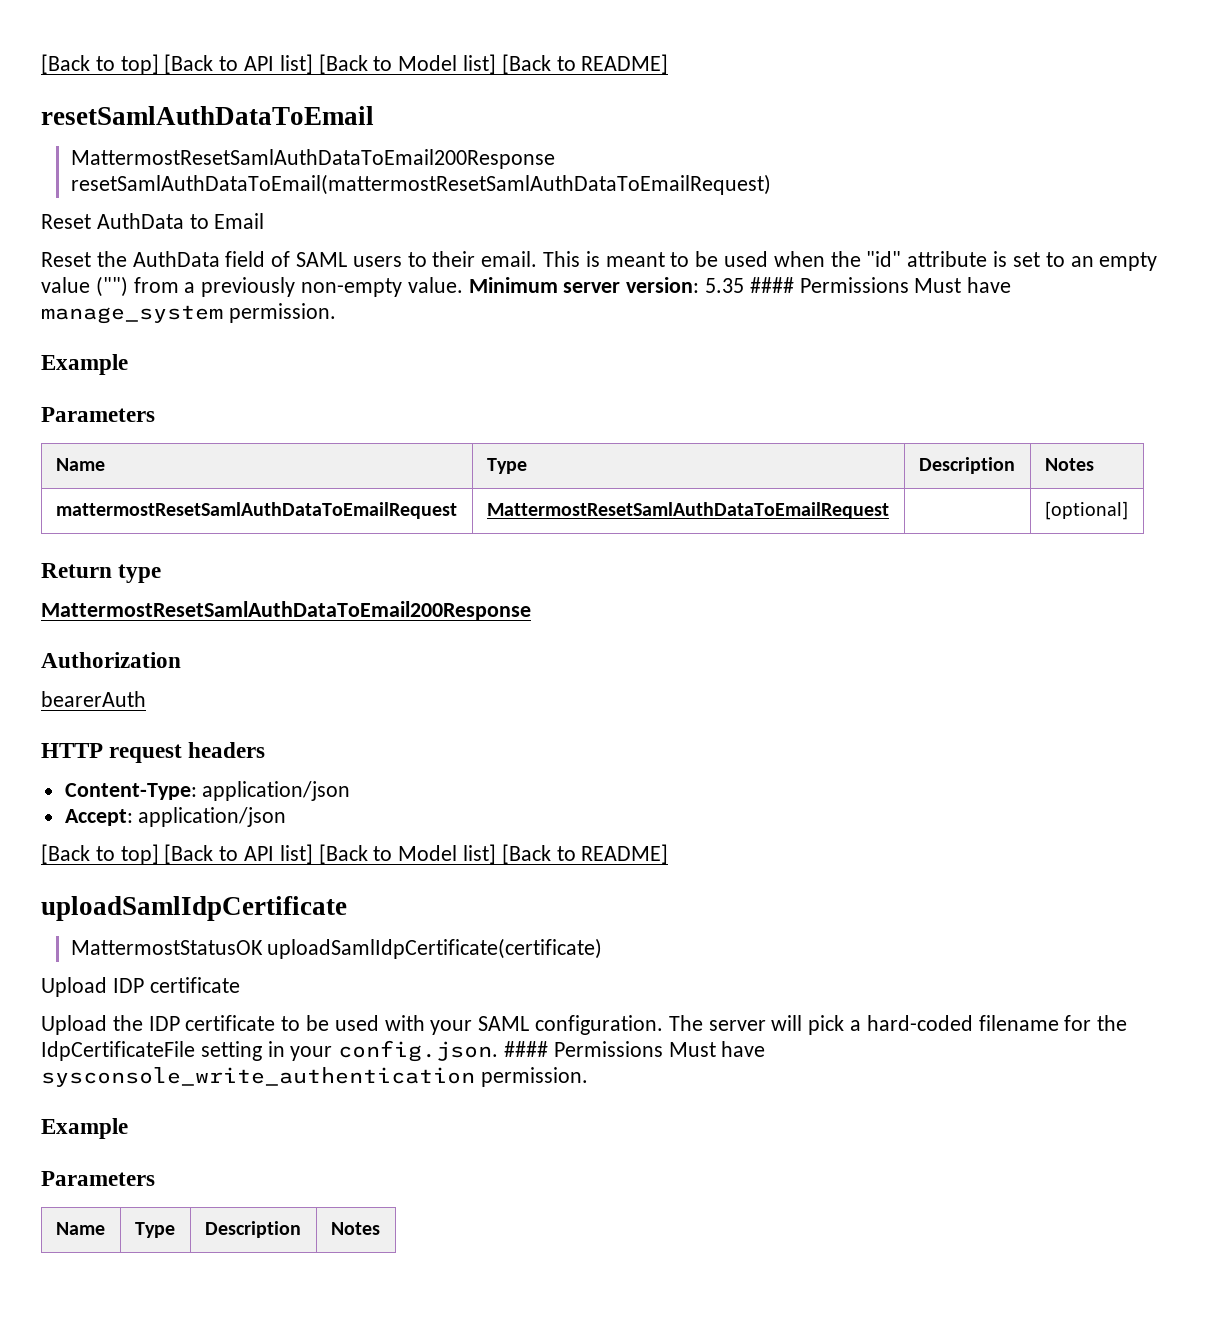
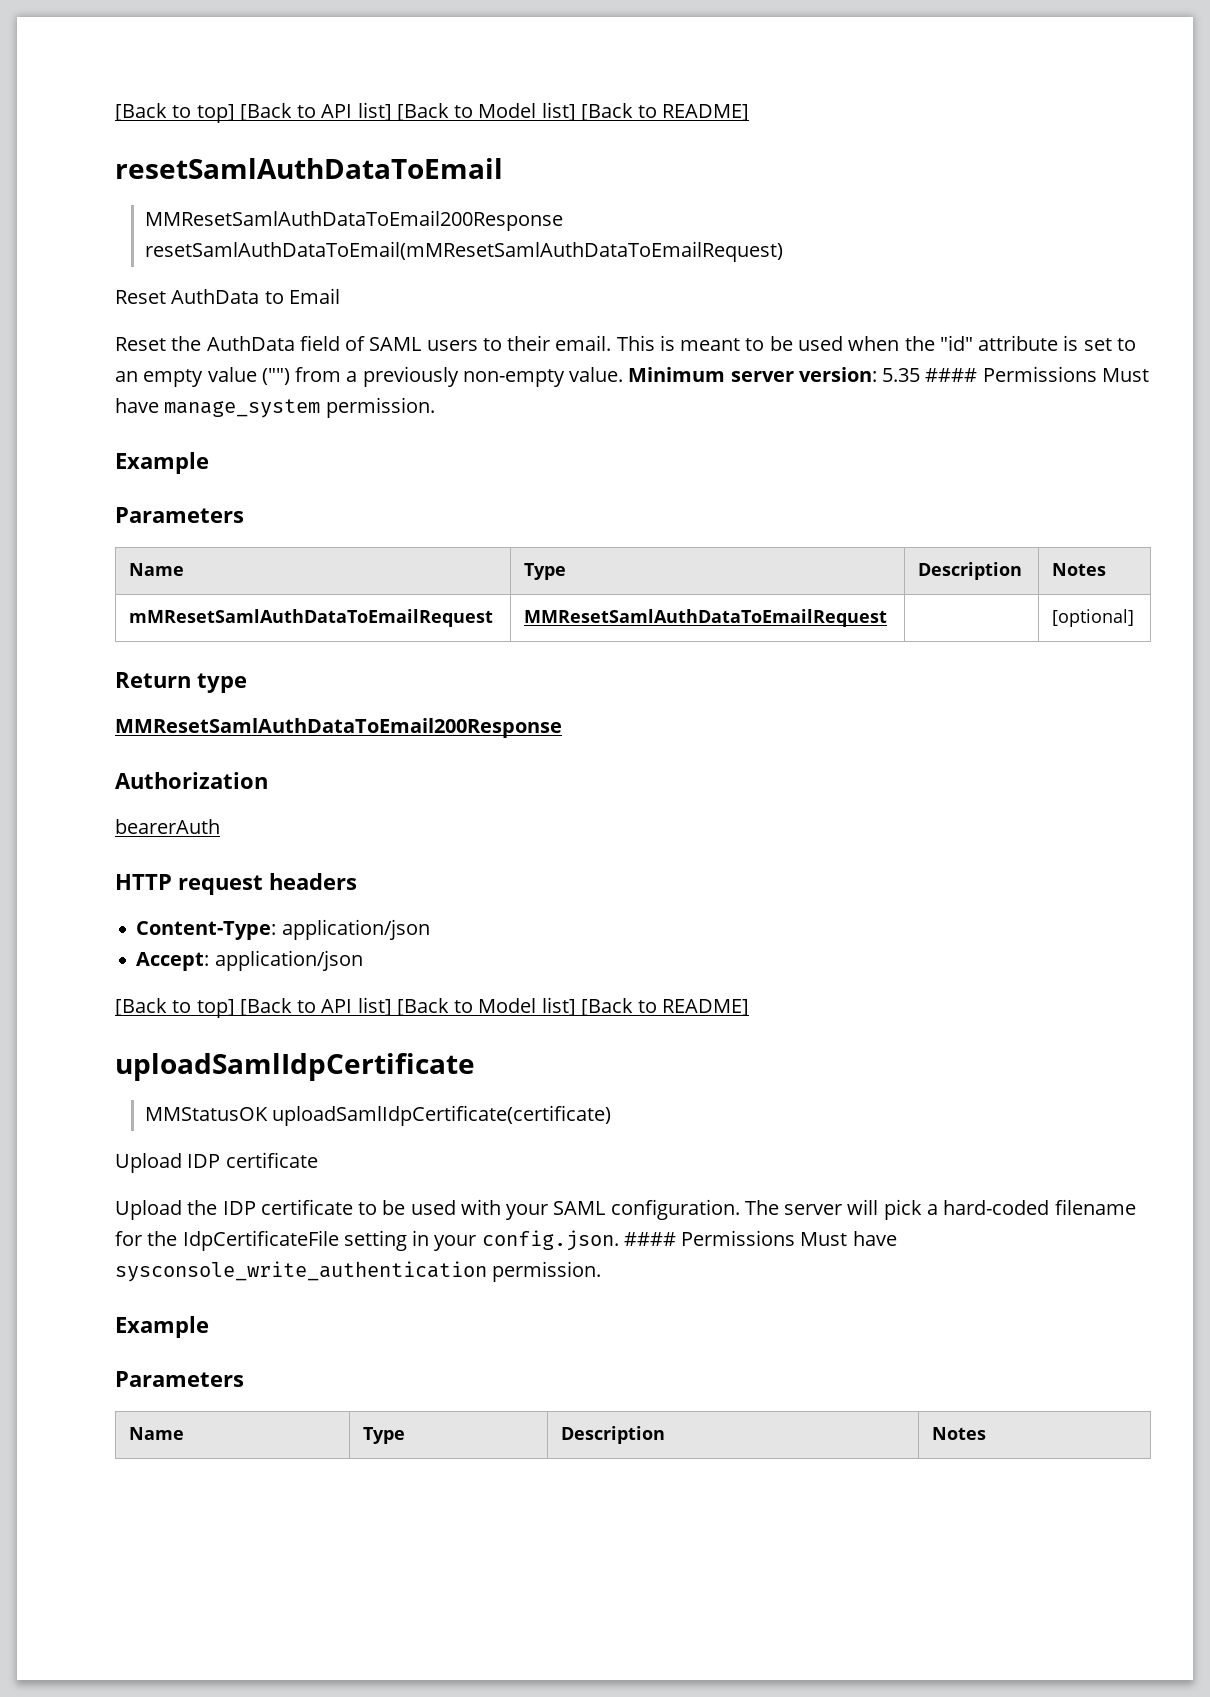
[70,149,555,169] [70,174,771,195] MattermostResetSamlAuthDataToEmail200Response resetSamlAuthDataToEmail(mattermostResetSamlAuthDataToEmailRequest) -> [144,210,563,231] [144,241,783,262] MMResetSamlAuthDataToEmail200Response resetSamlAuthDataToEmail(mMResetSamlAuthDataToEmailRequest)
[55,502,457,519] [486,502,889,519] mattermostResetSamlAuthDataToEmailRequest | MattermostResetSamlAuthDataToEmailRequest -> [129,609,494,627] [524,609,888,627] mMResetSamlAuthDataToEmailRequest | MMResetSamlAuthDataToEmailRequest
[41,601,531,620] MattermostResetSamlAuthDataToEmail200Response -> [115,718,562,738] MMResetSamlAuthDataToEmail200Response
[70,940,263,955] MattermostStatusOK -> [144,1107,268,1121] MMStatusOK

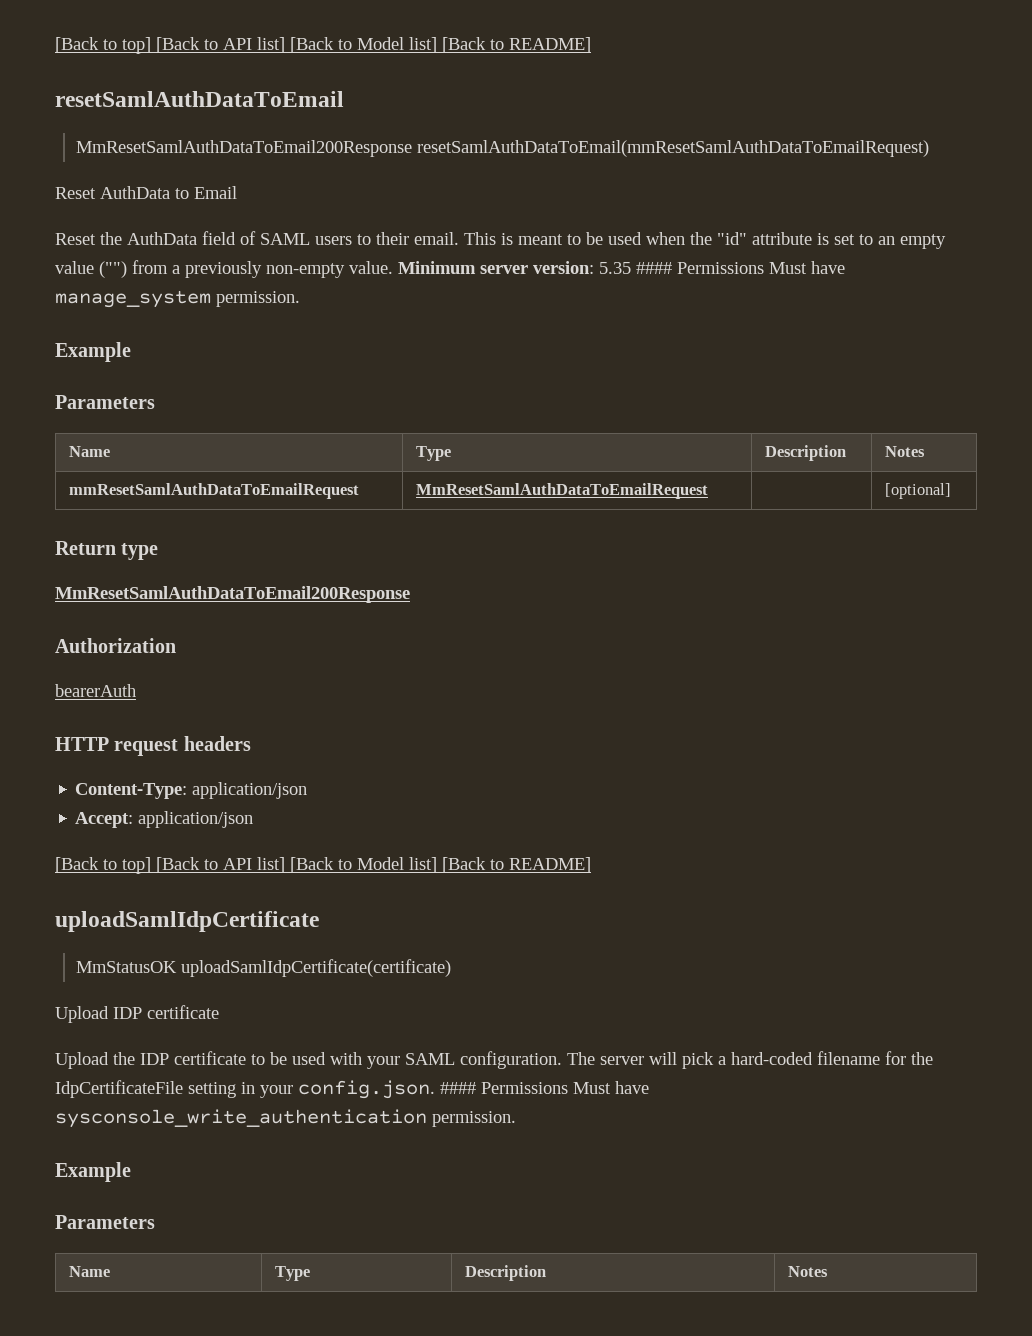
[144,210,563,231] [144,241,783,262] MMResetSamlAuthDataToEmail200Response resetSamlAuthDataToEmail(mMResetSamlAuthDataToEmailRequest) -> [75,140,929,157] MmResetSamlAuthDataToEmail200Response resetSamlAuthDataToEmail(mmResetSamlAuthDataToEmailRequest)
[129,609,494,627] [524,609,888,627] mMResetSamlAuthDataToEmailRequest | MMResetSamlAuthDataToEmailRequest -> [69,483,360,499] [416,483,709,499] mmResetSamlAuthDataToEmailRequest | MmResetSamlAuthDataToEmailRequest
[115,718,562,738] MMResetSamlAuthDataToEmail200Response -> [55,586,410,603] MmResetSamlAuthDataToEmail200Response
[144,1107,268,1121] MMStatusOK -> [75,961,177,973] MmStatusOK

